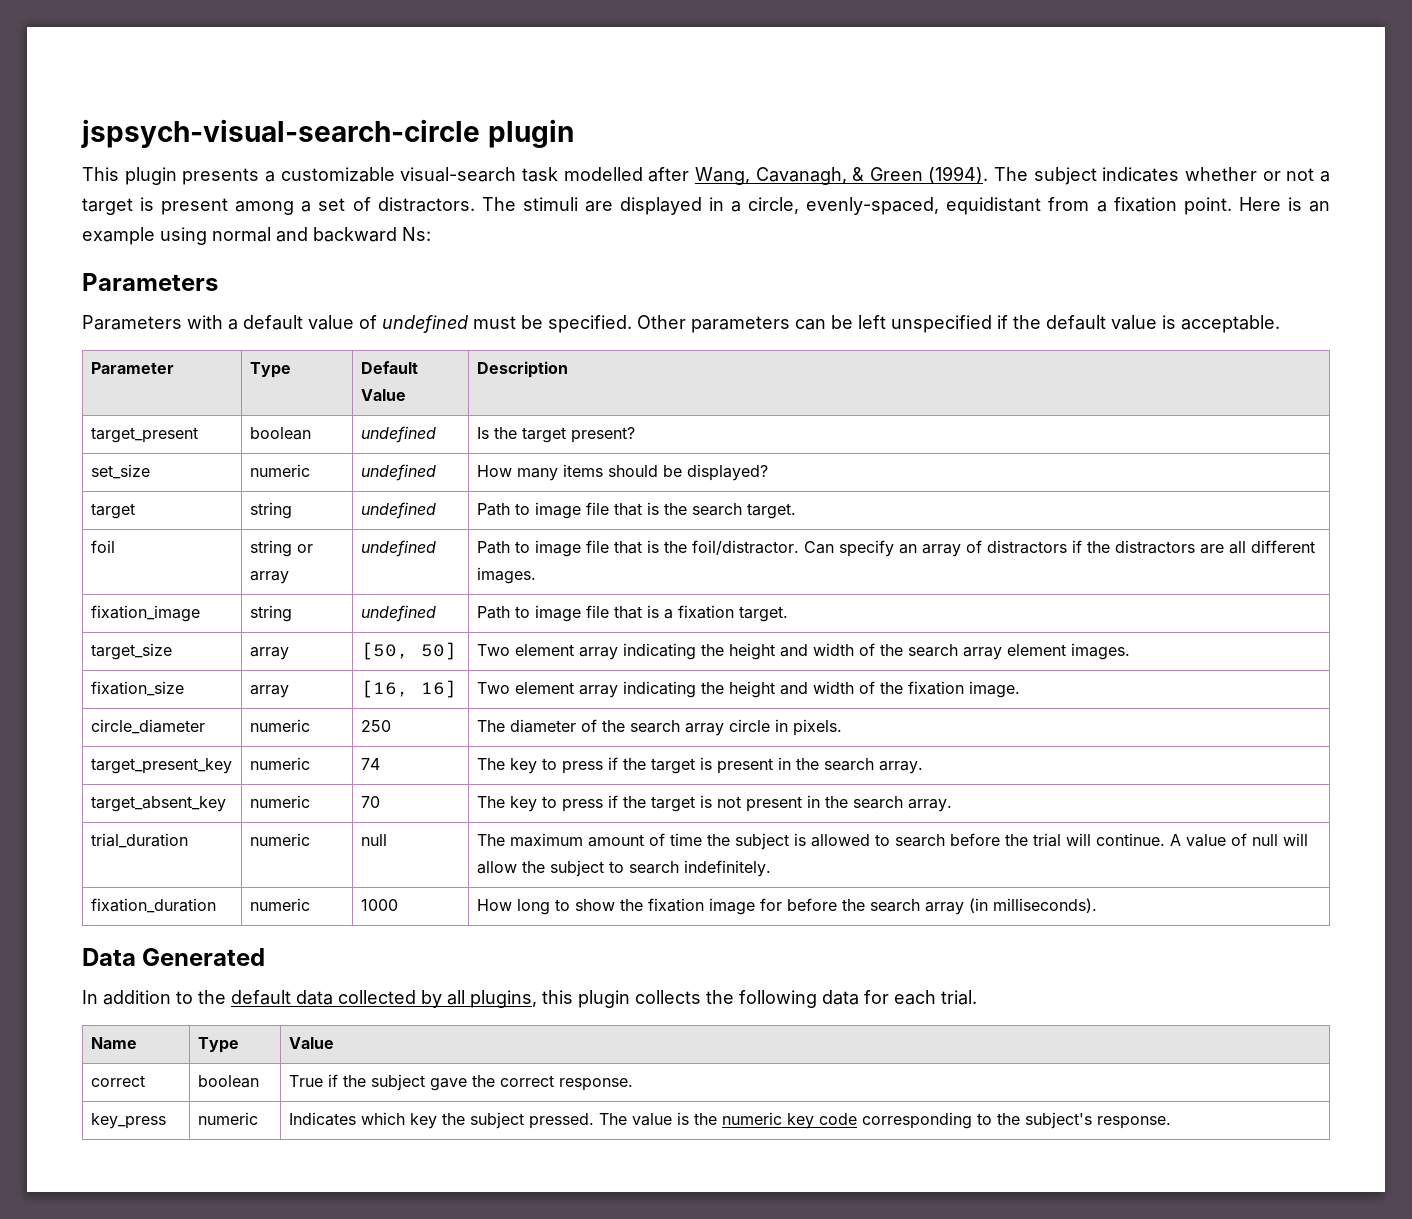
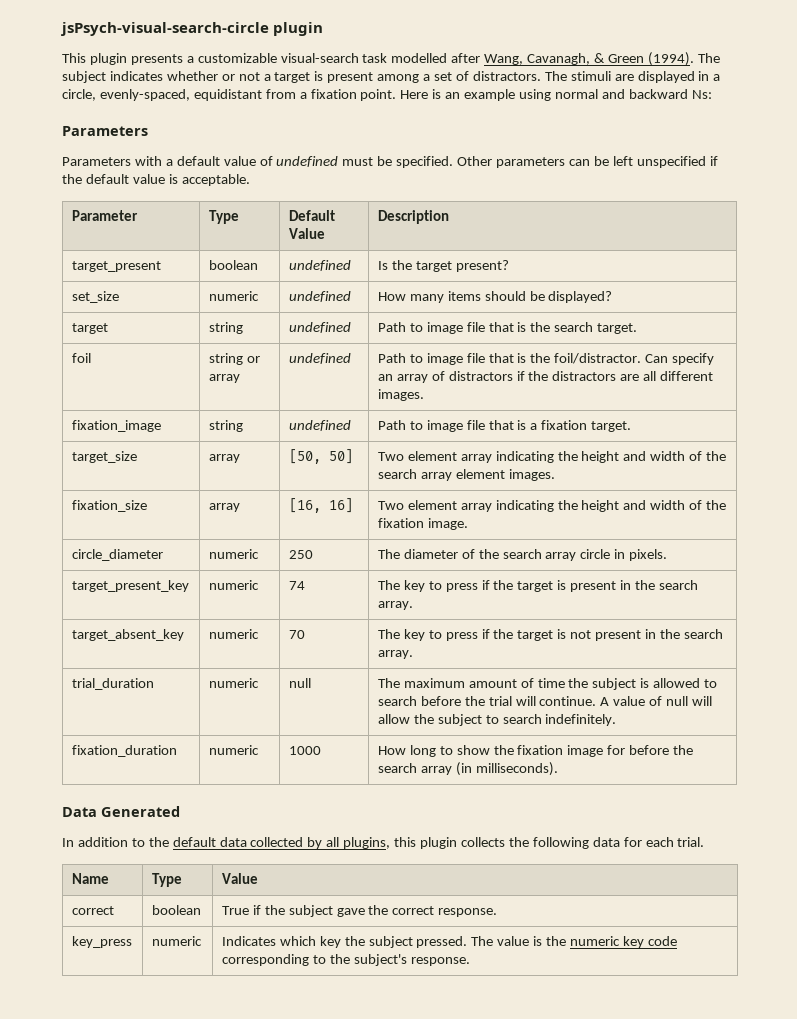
[81,119,480,148] jspsych-visual-search-circle -> [61,22,269,36] jsPsych-visual-search-circle

